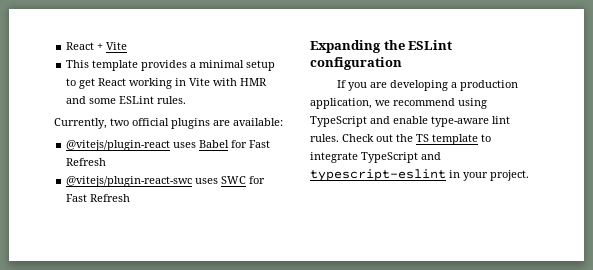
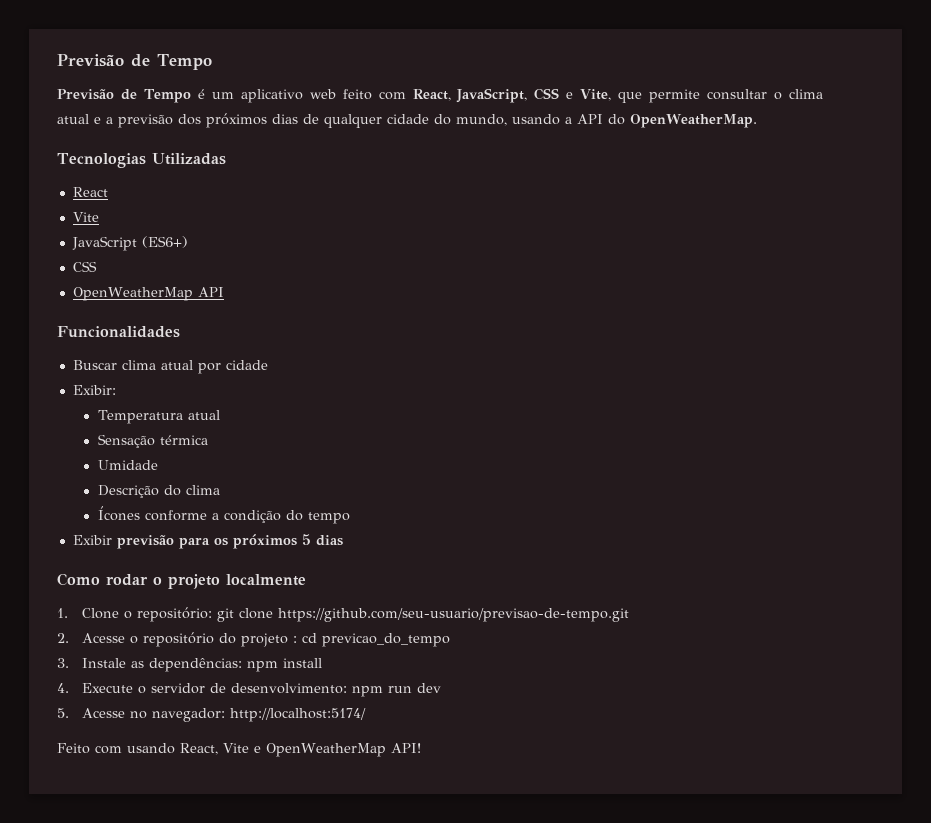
[66,42,104,50] React + -> [57,54,212,70] [57,88,823,103] [57,113,757,128] [57,153,226,168] [72,187,108,197] Previsão de Tempo // Previsão de Tempo é um aplicativo web feito com React, JavaScript, CSS e Vite, que permite consultar o clima atual e a previsão dos próximos dias de qualquer cidade do mundo, usando a API do OpenWeatherMap. // Tecnologias Utilizadas // React //
[66,60,276,71] [66,78,268,89] [66,96,187,104] [54,118,283,129] [66,140,271,151] [66,158,107,166] [66,176,266,187] [66,194,131,202] [310,40,453,53] [310,57,402,70] [337,80,519,91] [310,98,487,109] [310,116,510,127] [310,134,491,145] [310,152,441,163] [310,169,529,181] This template provides a minimal setup to get React working in Vite with HMR and some ESLint rules. // Currently, two official plugins are available: // @vitejs/plugin-react uses Babel for Fast Refresh // @vitejs/plugin-react-swc uses SWC for Fast Refresh // Expanding the ESLint configuration // If you are developing a production application, we recommend using TypeScript and enable type-aware lint rules. Check out the TS template to integrate TypeScript and typescript-eslint in your project. -> [71,236,188,251] [72,261,97,272] [72,287,224,301] [57,326,180,338] [72,360,268,374] [72,385,116,395] [97,410,221,424] [97,434,208,448] [97,460,158,470] [97,485,220,498] [97,506,350,524] [72,534,343,549] [57,573,306,589] [57,607,629,622] [57,632,450,647] [57,658,322,672] [57,683,441,697] [57,708,366,722] [57,743,421,757] JavaScript (ES6+) // CSS // OpenWeatherMap API // Funcionalidades // Buscar clima atual por cidade // Exibir: // Temperatura atual // Sensação térmica // Umidade // Descrição do clima // Ícones conforme a condição do tempo // Exibir previsão para os próximos 5 dias // Como rodar o projeto localmente // 1. Clone o repositório: git clone https://github.com/seu-usuario/previsao-de-tempo.git // 2. Acesse o repositório do projeto : cd previcao_do_tempo // 3. Instale as dependências: npm install // 4. Execute o servidor de desenvolvimento: npm run dev // 5. Acesse no navegador: http://localhost:5174/ // Feito com usando React, Vite e OpenWeatherMap API!

